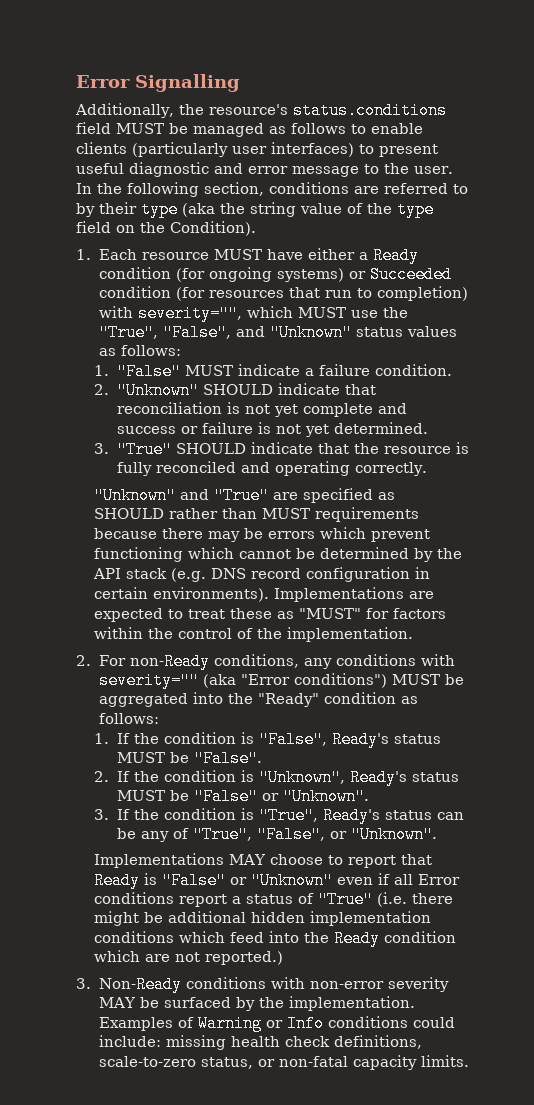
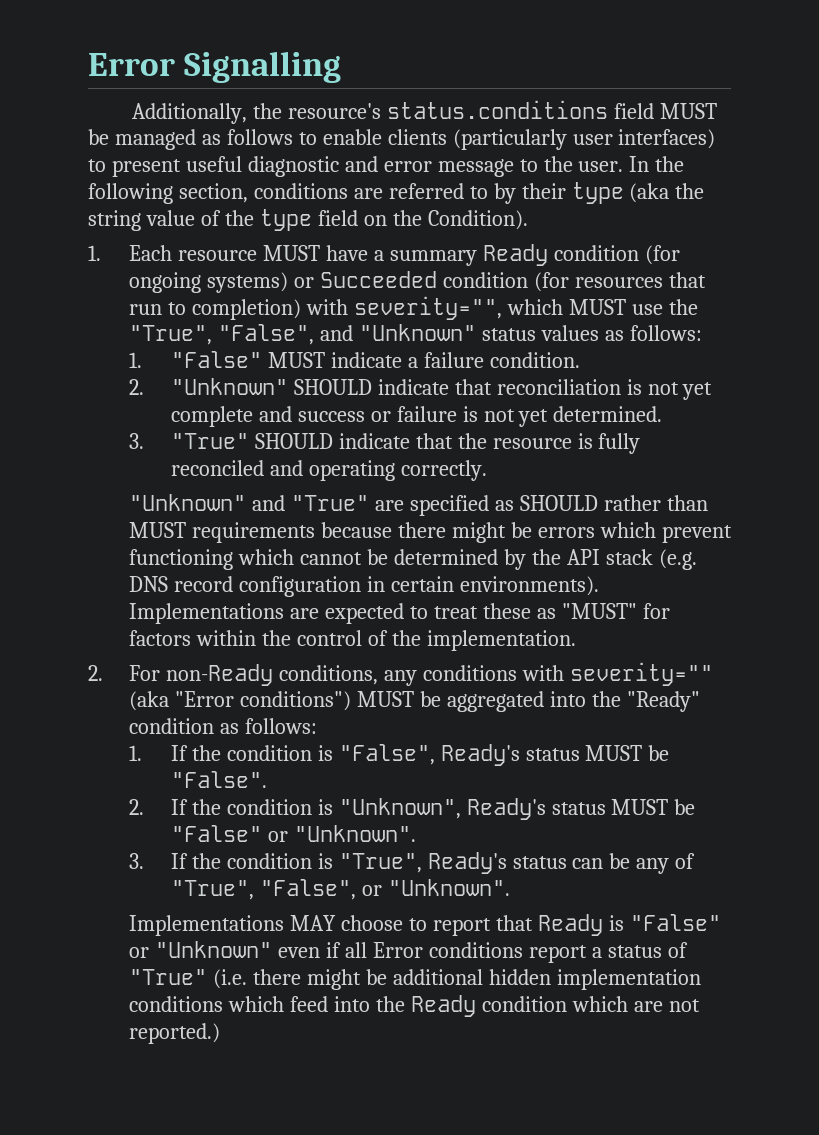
[307,248,368,260] either a -> [374,250,478,266] a summary
[208,531,241,542] may -> [452,522,507,543] might
[76,976,449,993] [98,996,415,1011] [98,1015,455,1032] [98,1035,422,1050] [98,1055,469,1070] // 3. Non-Ready conditions with non-error severity MAY be surfaced by the implementation. Examples of Warning or Info conditions could include: missing health check definitions, scale-to-zero status, or non-fatal capacity limits. -> (221, 1033) none

